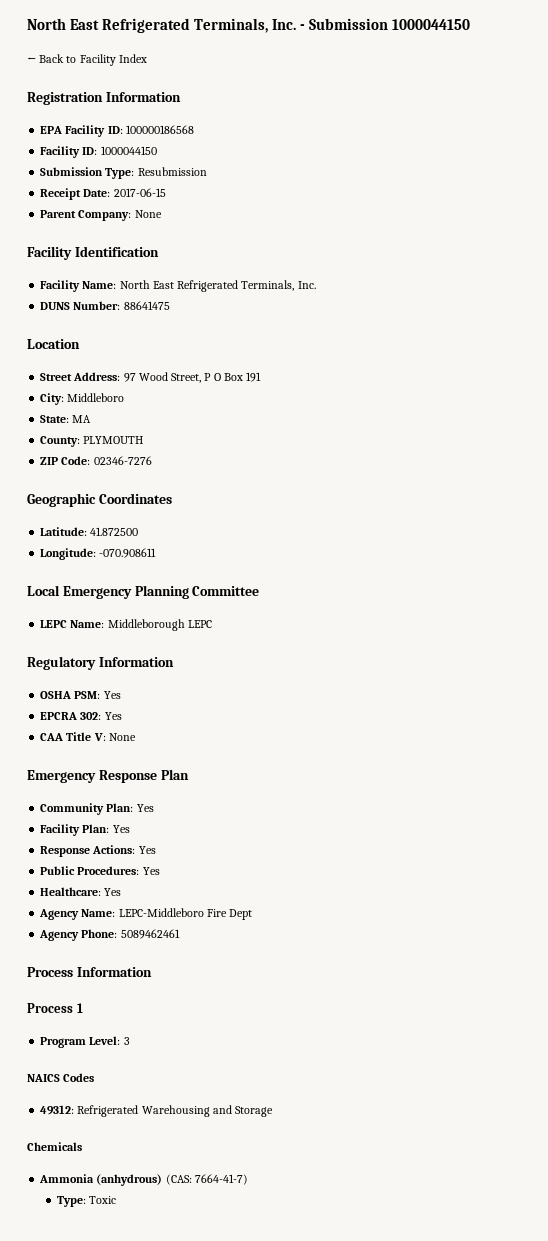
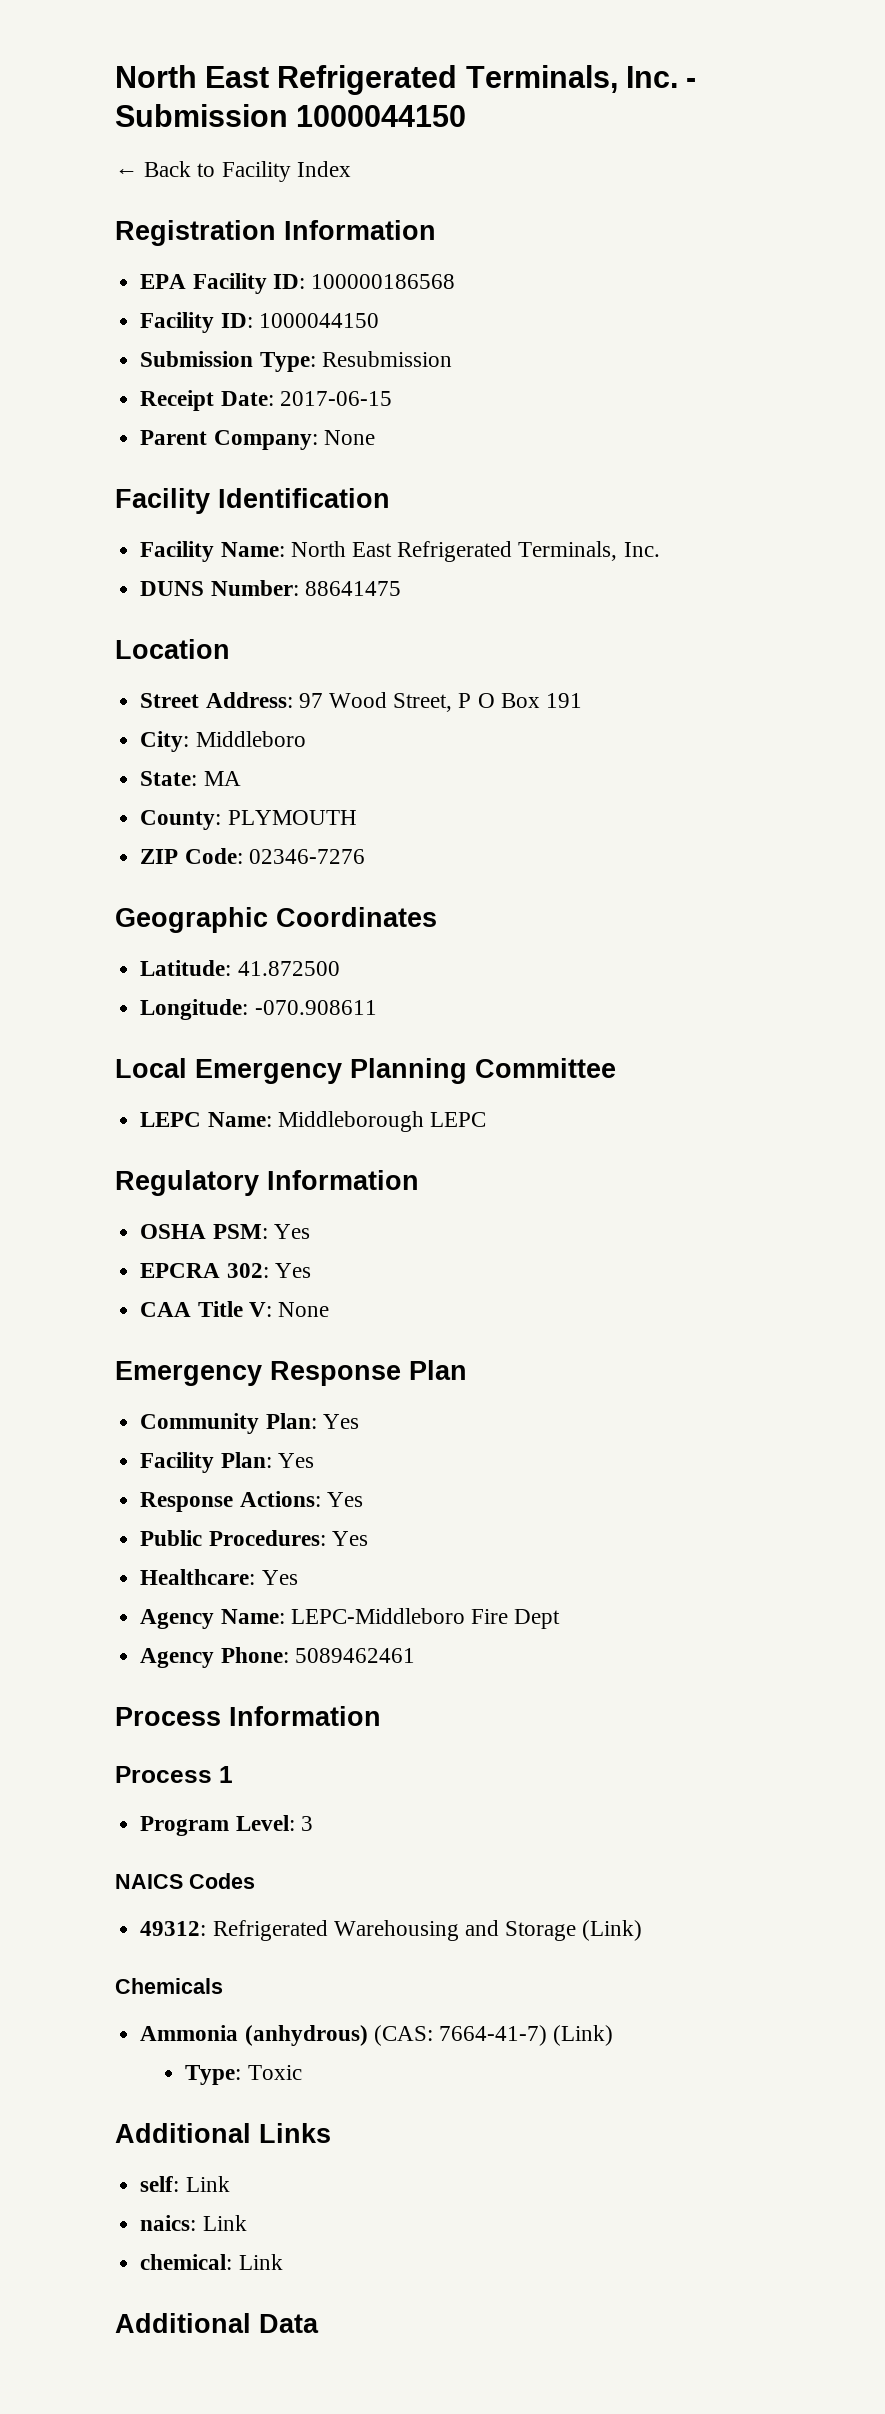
(274, 1111) none -> [582,1920,643,1941] (Link)
(248, 1179) none -> [553,2025,614,2046] (Link)
(116, 1200) none -> [115,2123,331,2143] [140,2176,230,2192] [140,2215,247,2231] [140,2254,283,2270] [115,2313,319,2333] // Additional Links // self: Link // naics: Link // chemical: Link // Additional Data

